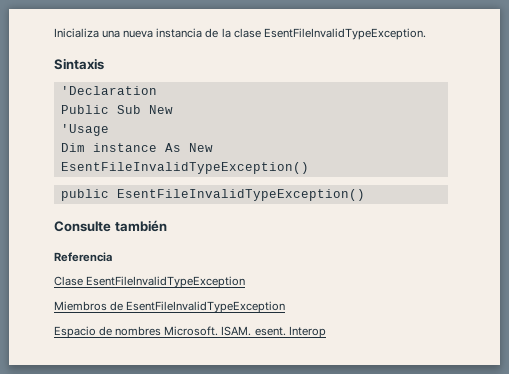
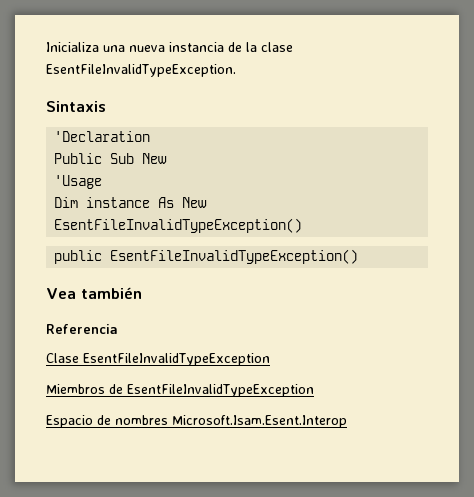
[54,221,111,232] Consulte -> [46,288,76,299] Vea
[164,326,326,338] Microsoft. ISAM. esent. Interop -> [172,415,347,428] Microsoft.Isam.Esent.Interop

